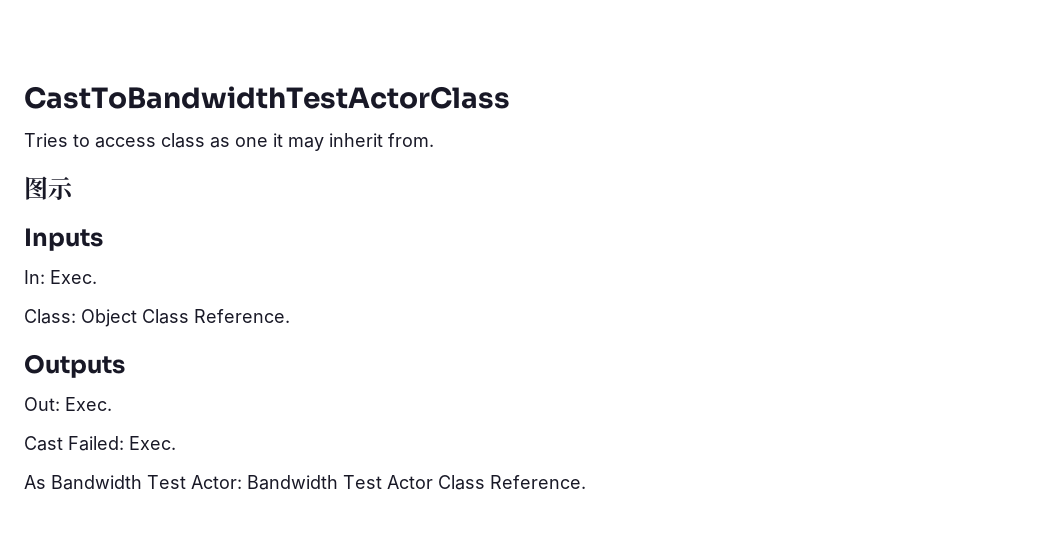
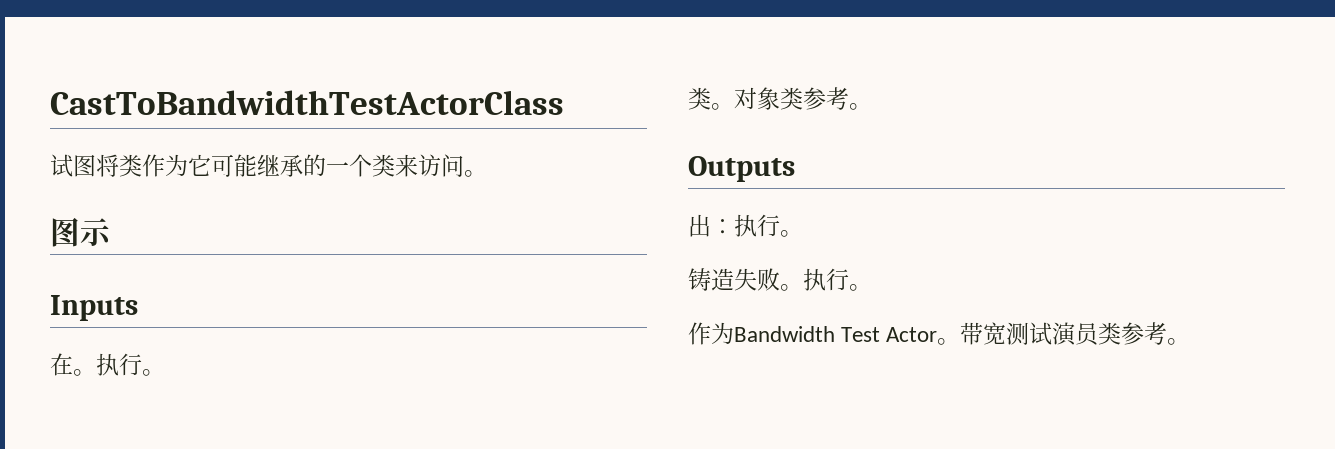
[24,133,434,151] [24,176,74,200] [24,228,103,251] [24,270,97,284] [24,309,290,327] [24,354,125,378] [24,397,112,411] [24,436,176,451] [24,475,586,490] Tries to access class as one it may inherit from. // 图示 // Inputs // In: Exec. // Class: Object Class Reference. // Outputs // Out: Exec. // Cast Failed: Exec. // As Bandwidth Test Actor: Bandwidth Test Actor Class Reference. -> [50,154,487,177] [50,217,112,247] [50,295,138,321] [50,353,165,376] [688,87,872,110] [688,156,795,182] [688,214,803,237] [688,268,872,291] [688,322,1191,346] 试图将类作为它可能继承的一个类来访问。 // 图示 // Inputs // 在。执行。 // 类。对象类参考。 // Outputs // 出：执行。 // 铸造失败。执行。 // 作为Bandwidth Test Actor。带宽测试演员类参考。

